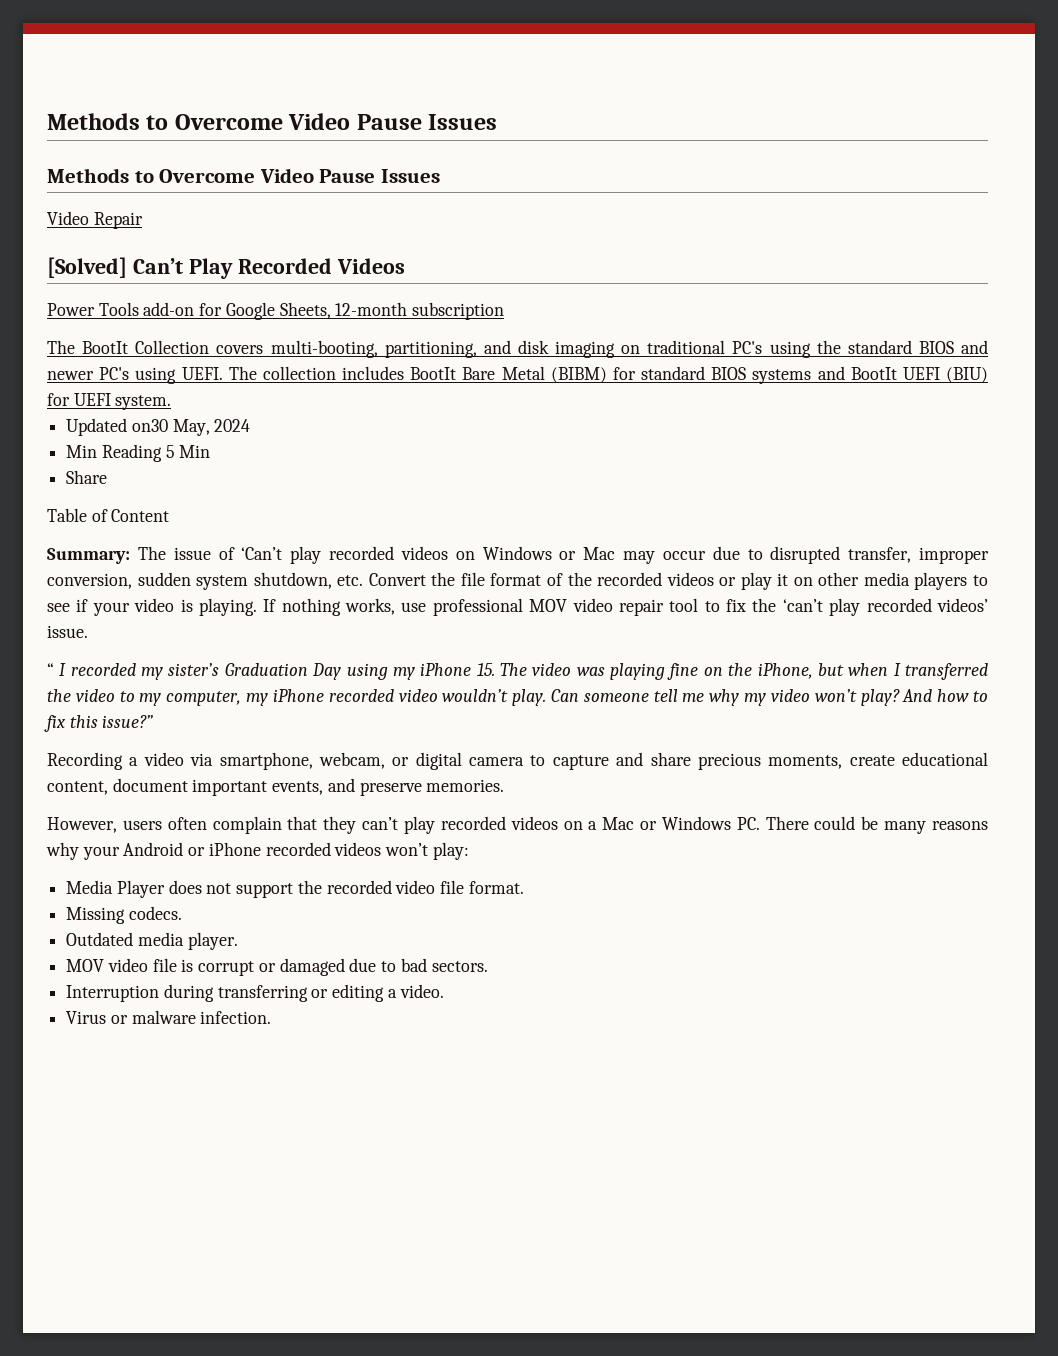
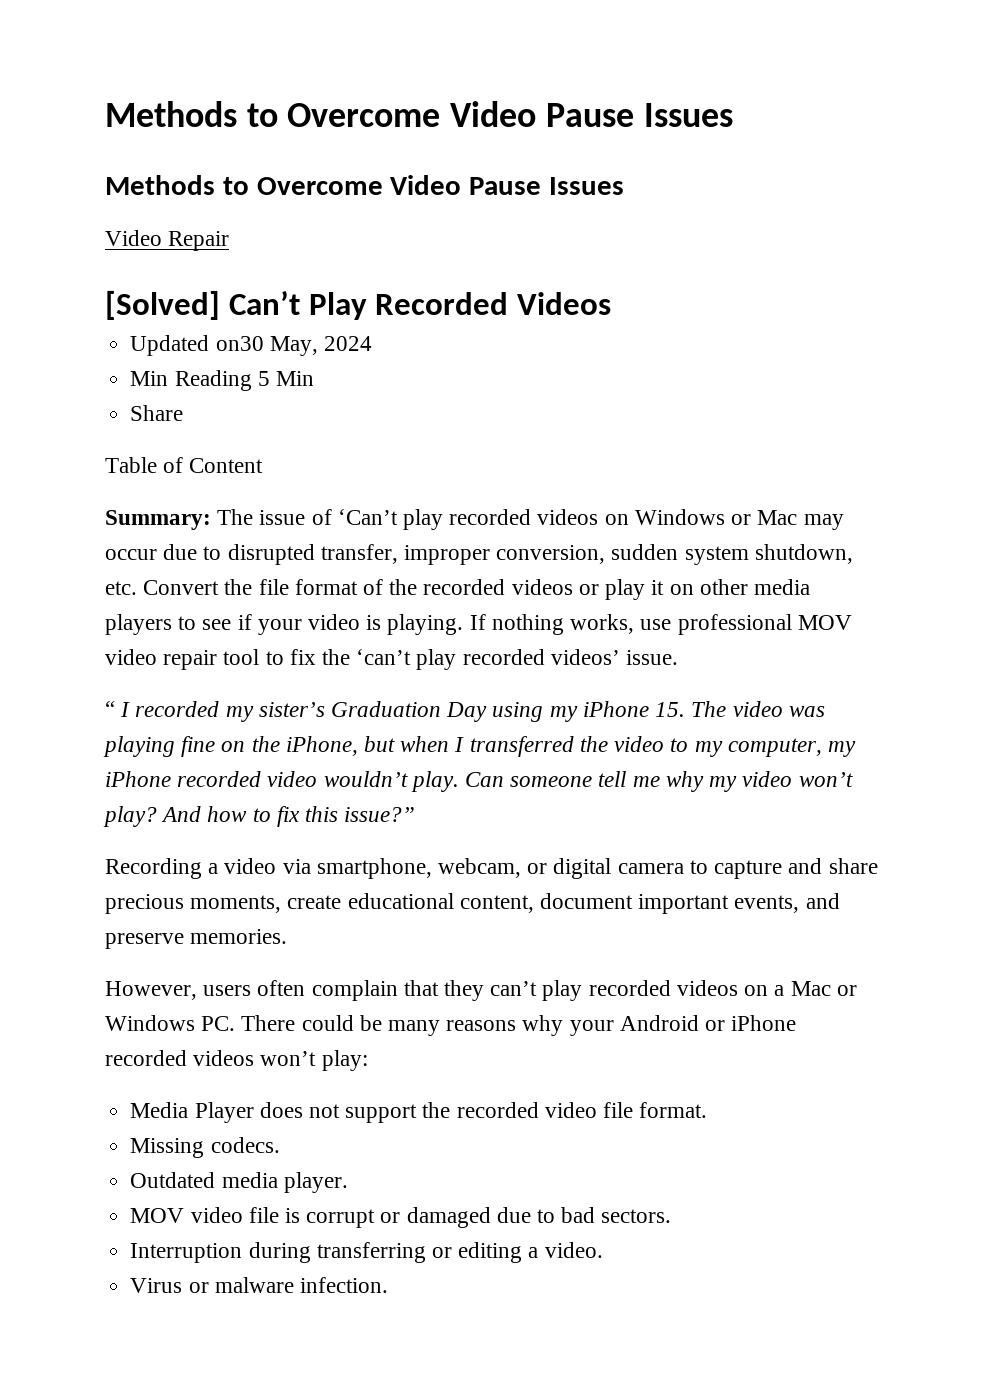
[47,302,505,320] [47,340,988,358] [47,366,988,384] [47,393,172,410] // Power Tools add-on for Google Sheets, 12-month subscription // The BootIt Collection covers multi-booting, partitioning, and disk imaging on traditional PC's using the standard BIOS and newer PC's using UEFI. The collection includes BootIt Bare Metal (BIBM) for standard BIOS systems and BootIt UEFI (BIU) for UEFI system. -> (612, 303) none

